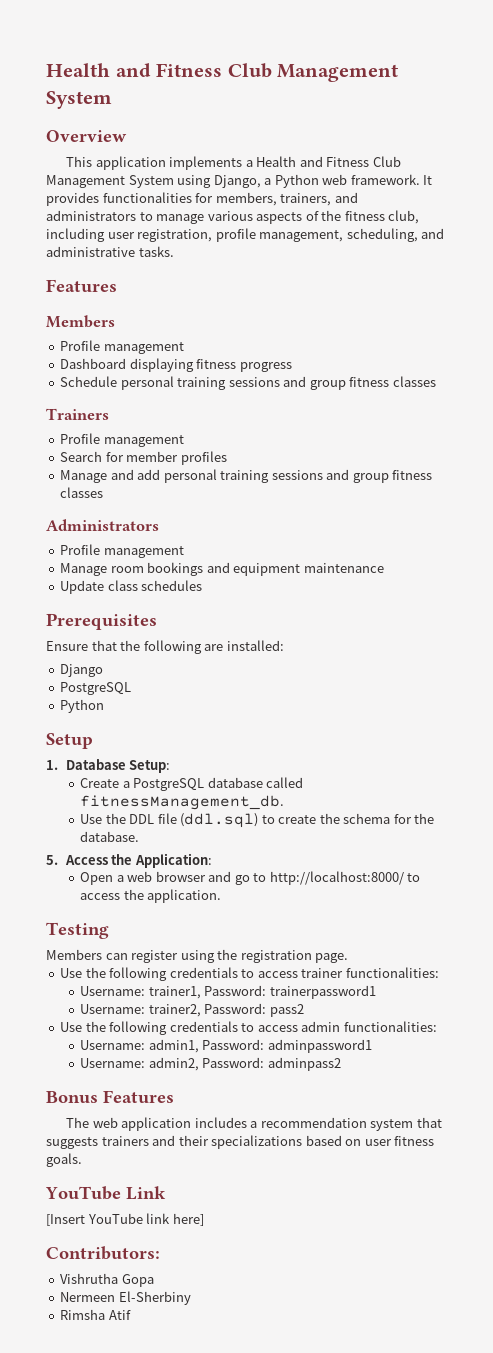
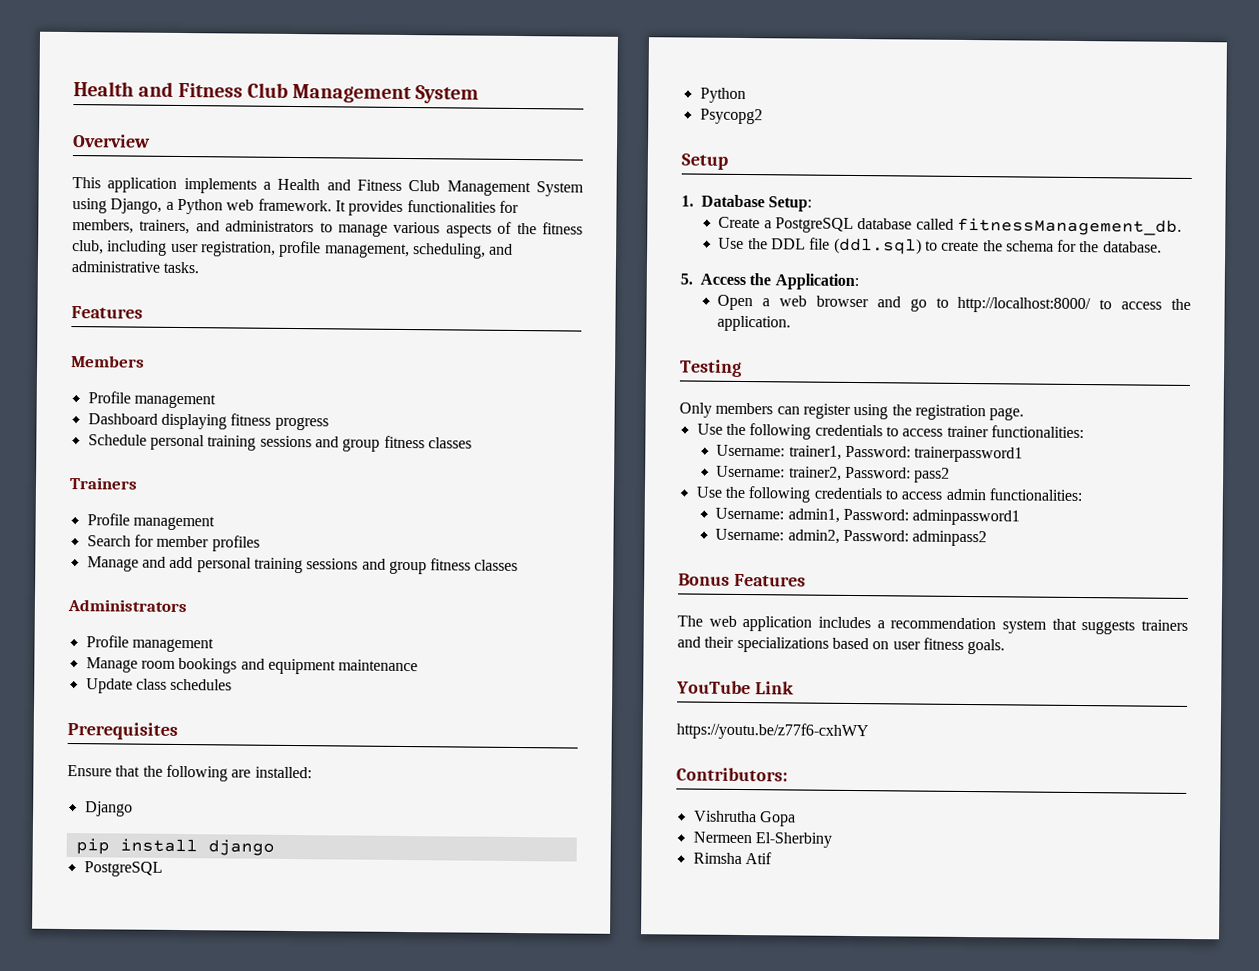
(104, 670) none -> [75,838,275,856] // pip install django
(105, 706) none -> [699,108,763,125] // Psycopg2
[46,949,102,960] Members -> [679,402,774,418] Only members
[46,1213,204,1226] [Insert YouTube link here] -> [676,722,869,741] https://youtu.be/z77f6-cxhWY

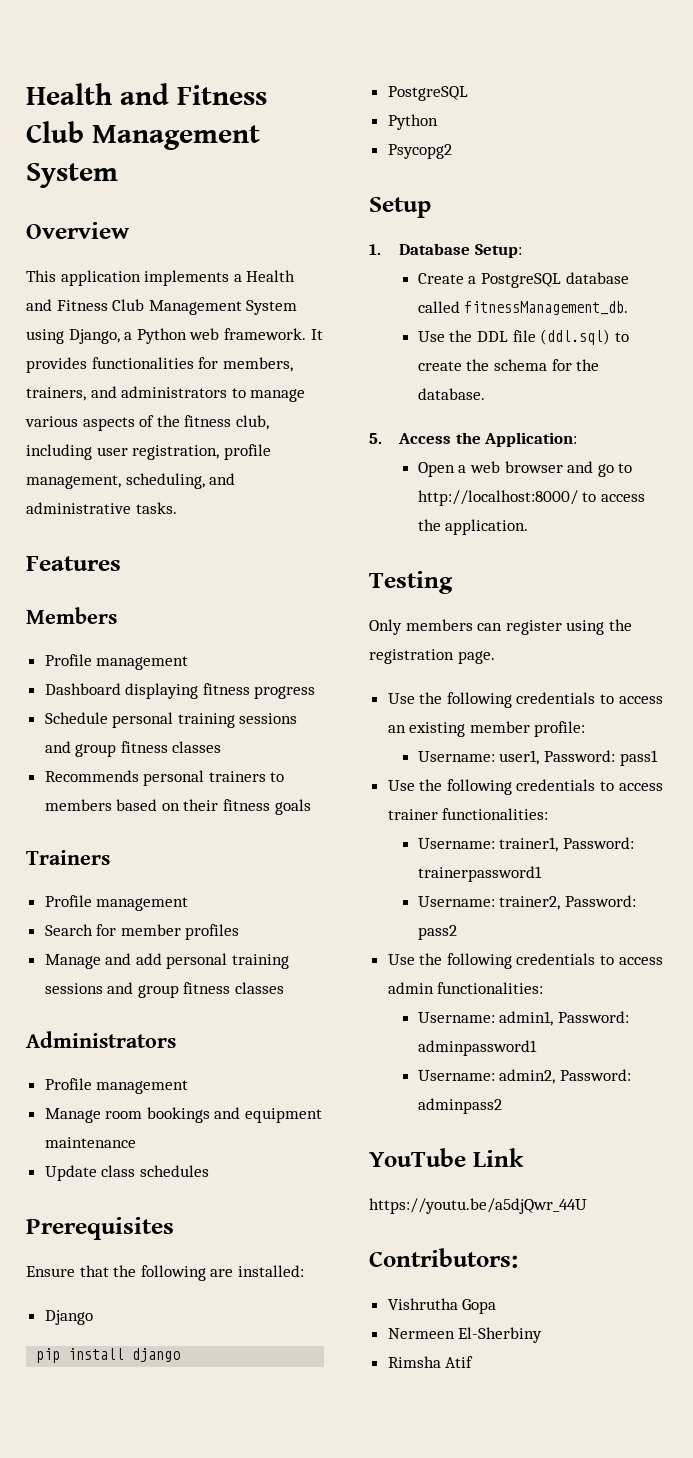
(472, 443) none -> [44,770,285,786] [44,799,311,815] // Recommends personal trainers to members based on their fitness goals
(1025, 414) none -> [387,692,663,708] [387,721,586,737] [417,750,658,766] // Use the following credentials to access an existing member profile: // Username: user1, Password: pass1
[678,573,806,587] [677,615,1188,635] [677,636,1006,655] // Bonus Features // The web application includes a recommendation system that suggests trainers and their specializations based on user fitness goals. -> (502, 1106) none
[676,722,869,741] https://youtu.be/z77f6-cxhWY -> [369,1198,587,1214] https://youtu.be/a5djQwr_44U

